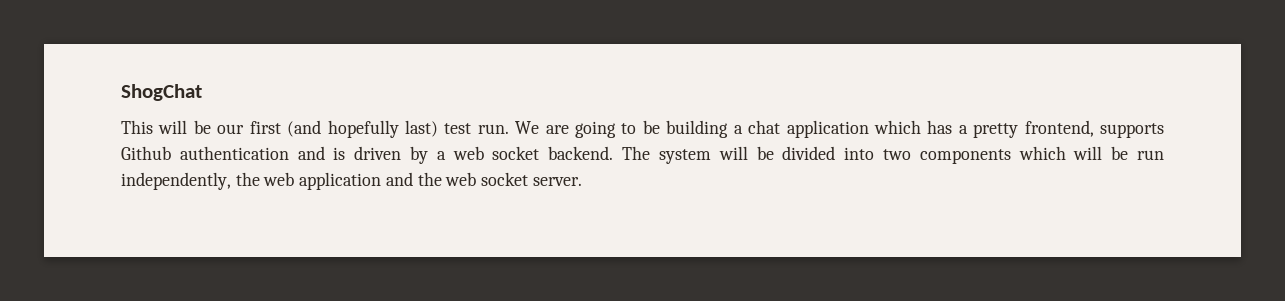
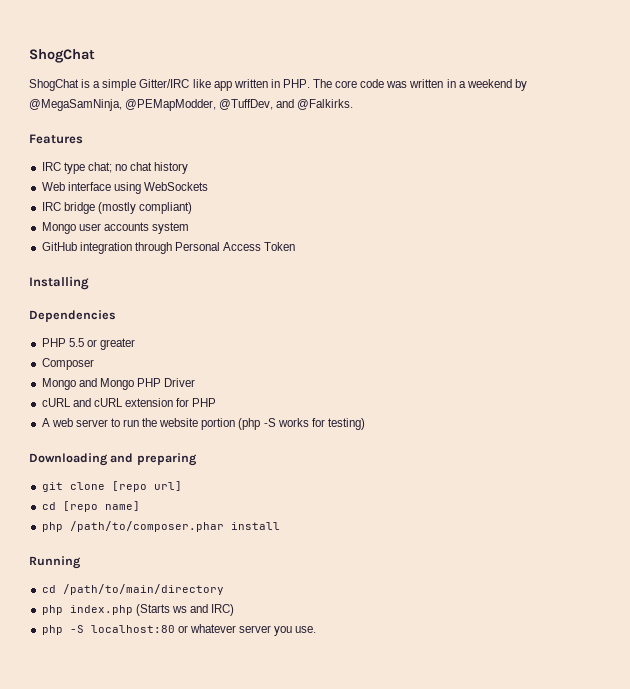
[121,120,1164,138] [121,146,1165,164] [121,172,582,190] This will be our first (and hopefully last) test run. We are going to be building a chat application which has a pretty frontend, supports Github authentication and is driven by a web socket backend. The system will be divided into two components which will be run independently, the web application and the web socket server. -> [29,79,527,91] [29,99,354,111] [29,134,83,144] [41,162,189,174] [41,182,208,194] [41,202,192,214] [41,222,189,234] [41,242,296,254] [29,276,89,290] [29,310,116,322] [41,338,135,350] [41,358,94,370] [41,378,196,390] [41,398,217,407] [41,418,365,430] [29,453,197,466] [41,481,182,492] [41,501,140,512] [41,521,280,532] [29,556,81,569] [41,584,224,595] [41,604,235,616] [41,624,317,636] ShogChat is a simple Gitter/IRC like app written in PHP. The core code was written in a weekend by @MegaSamNinja, @PEMapModder, @TuffDev, and @Falkirks. // Features // IRC type chat; no chat history // Web interface using WebSockets // IRC bridge (mostly compliant) // Mongo user accounts system // GitHub integration through Personal Access Token // Installing // Dependencies // PHP 5.5 or greater // Composer // Mongo and Mongo PHP Driver // cURL and cURL extension for PHP // A web server to run the website portion (php -S works for testing) // Downloading and preparing // git clone [repo url] // cd [repo name] // php /path/to/composer.phar install // Running // cd /path/to/main/directory // php index.php (Starts ws and IRC) // php -S localhost:80 or whatever server you use.

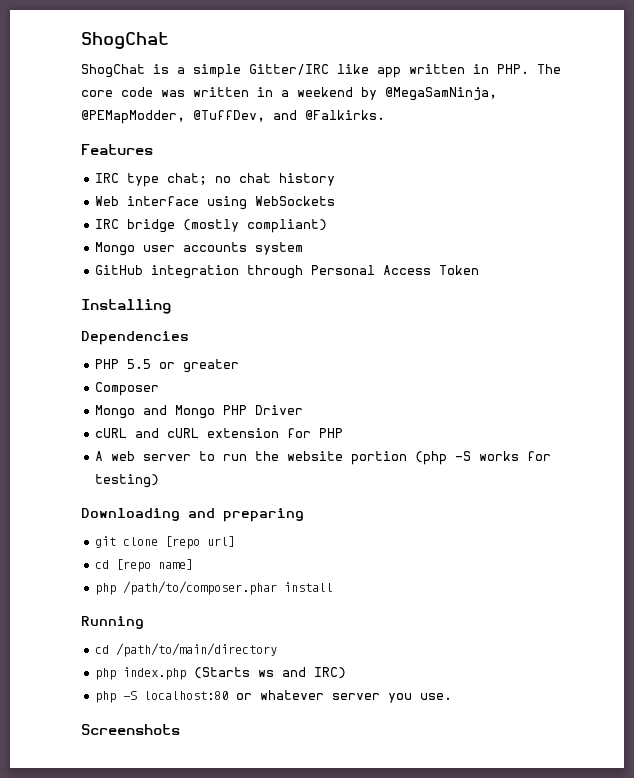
(317, 629) none -> [81,724,180,735] // Screenshots

